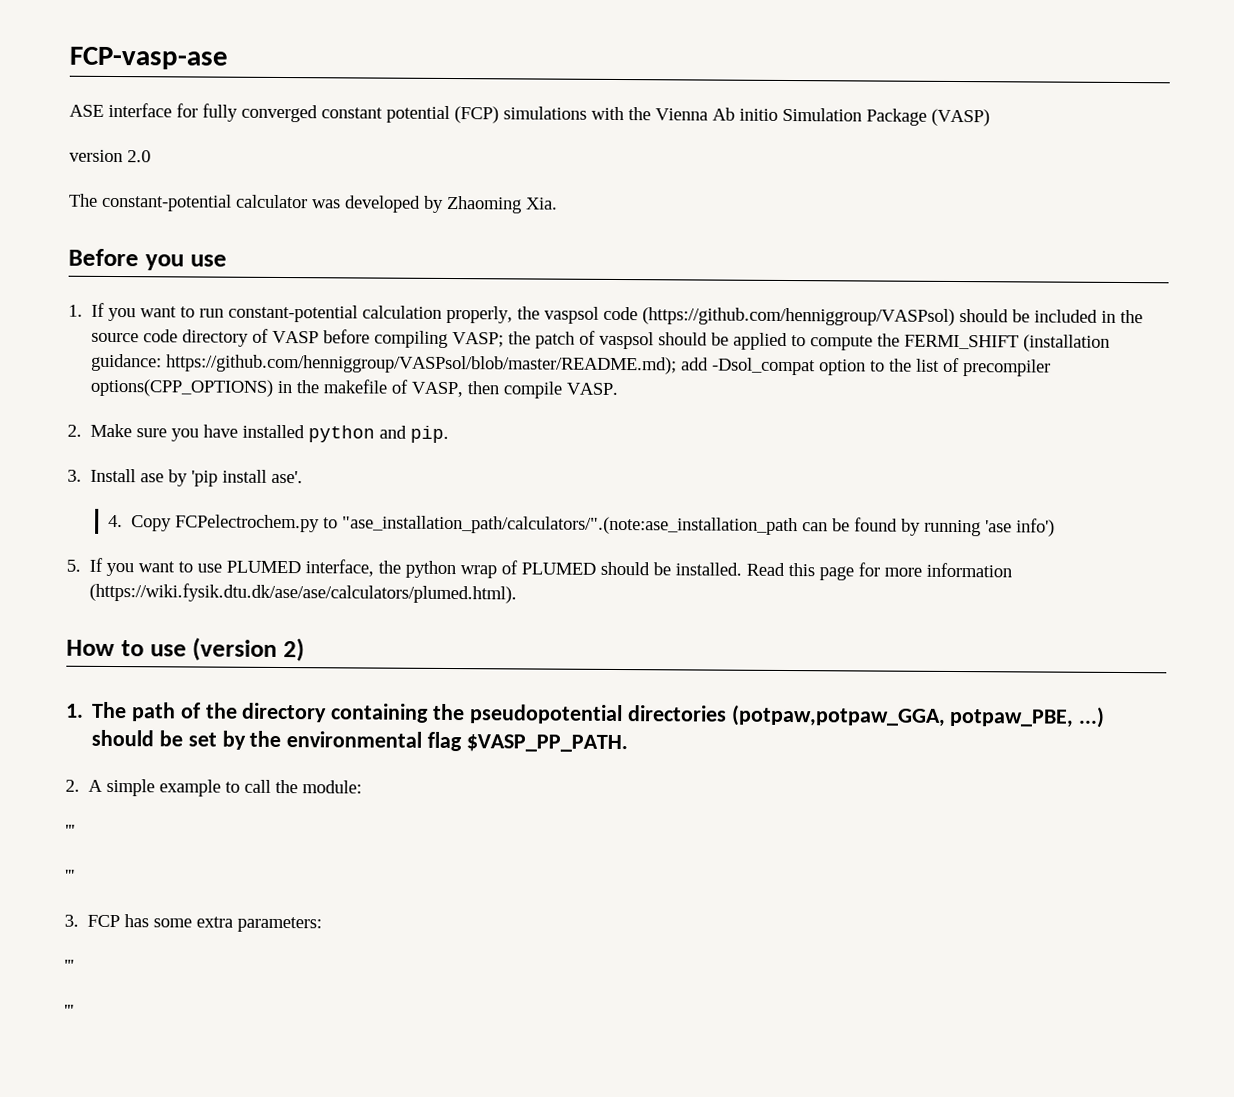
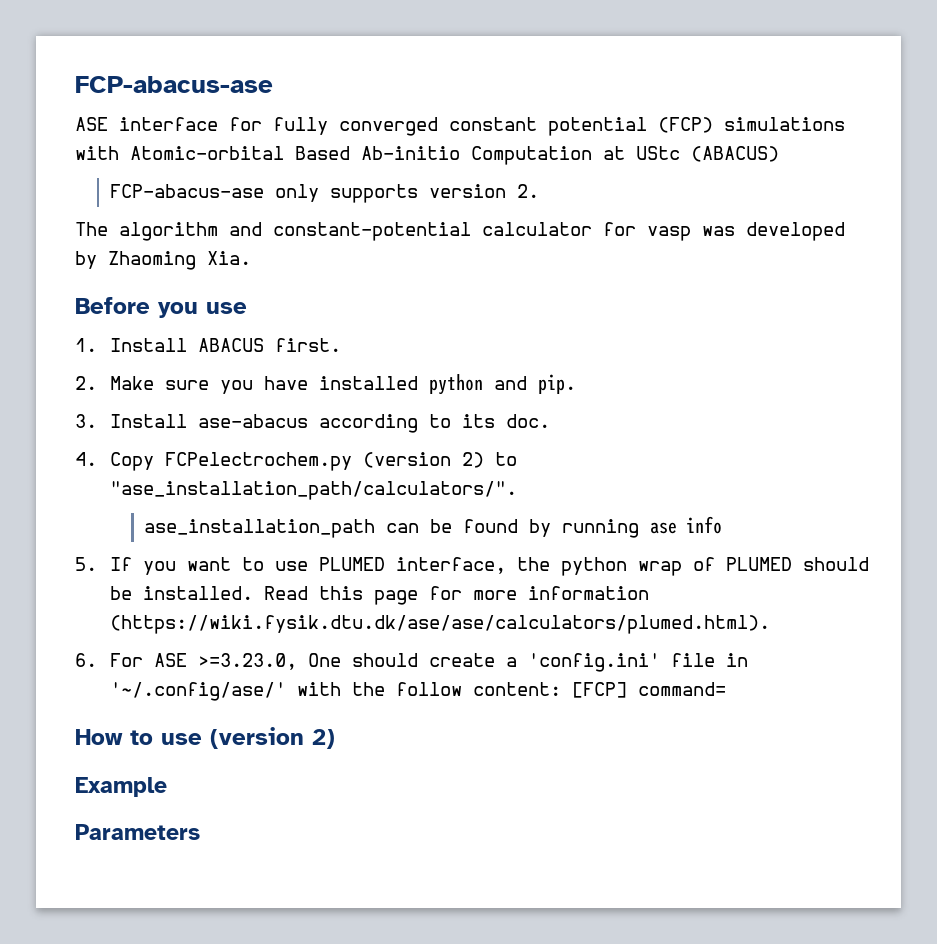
[69,46,228,70] FCP-vasp-ase -> [75,76,273,93] FCP-abacus-ase
[628,107,990,127] [69,149,151,163] [69,193,308,212] the Vienna Ab initio Simulation Package (VASP) // version 2.0 // The constant-potential calculator -> [130,146,779,165] [109,184,539,203] [75,222,691,241] Atomic-orbital Based Ab-initio Computation at UStc (ABACUS) // FCP-abacus-ase only supports version 2. // The algorithm and constant-potential calculator for vasp
[91,302,1144,327] [91,328,1111,352] [91,353,1052,377] [90,378,619,399] If you want to run constant-potential calculation properly, the vaspsol code (https://github.com/henniggroup/VASPsol) should be included in the source code directory of VASP before compiling VASP; the patch of vaspsol should be applied to compute the FERMI_SHIFT (installation guidance: https://github.com/henniggroup/VASPsol/blob/master/README.md); add -Dsol_compat option to the list of precompiler options(CPP_OPTIONS) in the makefile of VASP, then compile VASP. -> [109,338,341,352] Install ABACUS first.
[140,469,304,487] [108,514,799,536] ase by 'pip install ase'. // 4. Copy FCPelectrochem.py to "ase_installation_path/calculators/".(note:ase_installation_path -> [197,414,550,433] [75,452,517,471] [109,481,517,500] [144,519,376,538] ase-abacus according to its doc. // 4. Copy FCPelectrochem.py (version 2) to "ase_installation_path/calculators/". // ase_installation_path
[985,518,1056,537] 'ase info') -> [650,516,723,534] ase info
(518, 593) none -> [75,653,748,672] [109,682,726,701] // 6. For ASE >=3.23.0, One should create a 'config.ini' file in '~/.config/ase/' with the follow content: [FCP] command=
[65,701,1106,728] [91,729,628,753] [65,778,363,797] [65,824,75,837] [65,869,75,882] [64,914,323,933] [64,959,74,972] [64,1004,74,1017] 1. The path of the directory containing the pseudopotential directories (potpaw,potpaw_GGA, potpaw_PBE, ...) should be set by the environmental flag $VASP_PP_PATH. // 2. A simple example to call the module: // ''' // ''' // 3. FCP has some extra parameters: // ''' // ''' -> [75,777,167,797] [75,824,200,840] Example // Parameters

